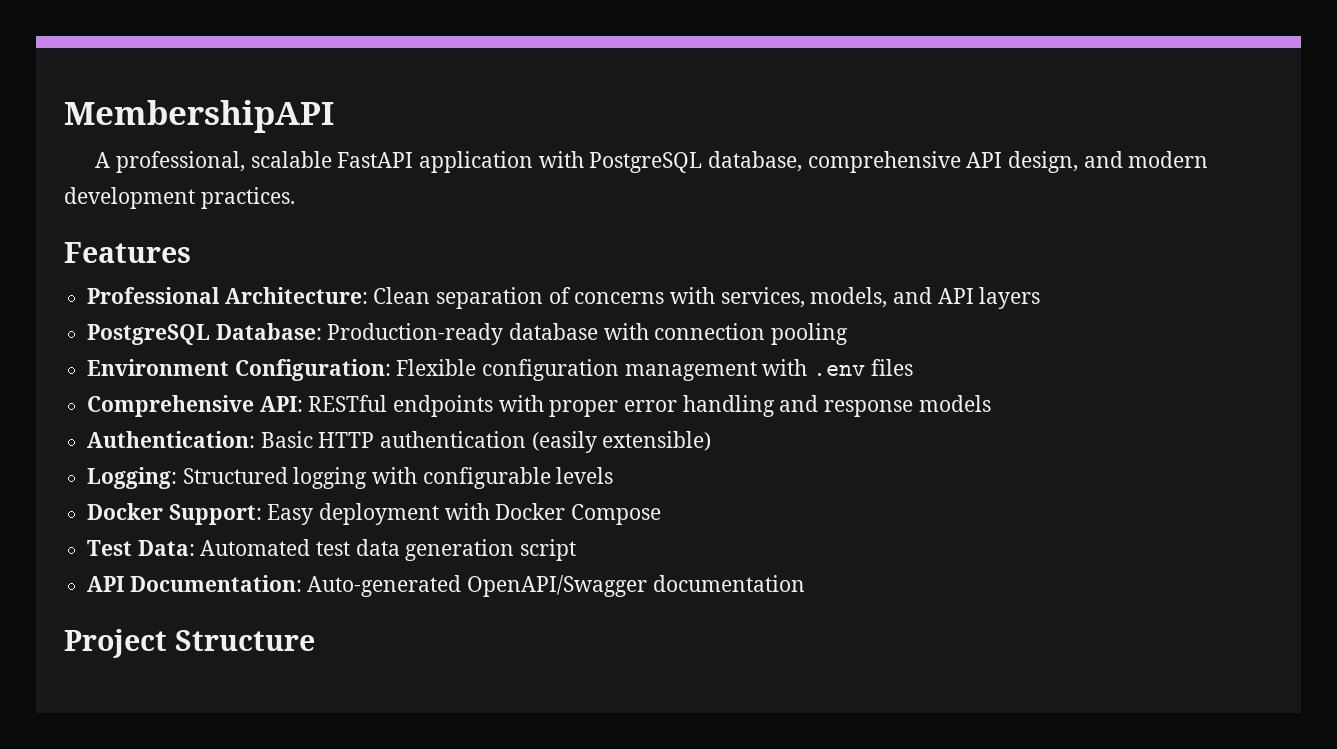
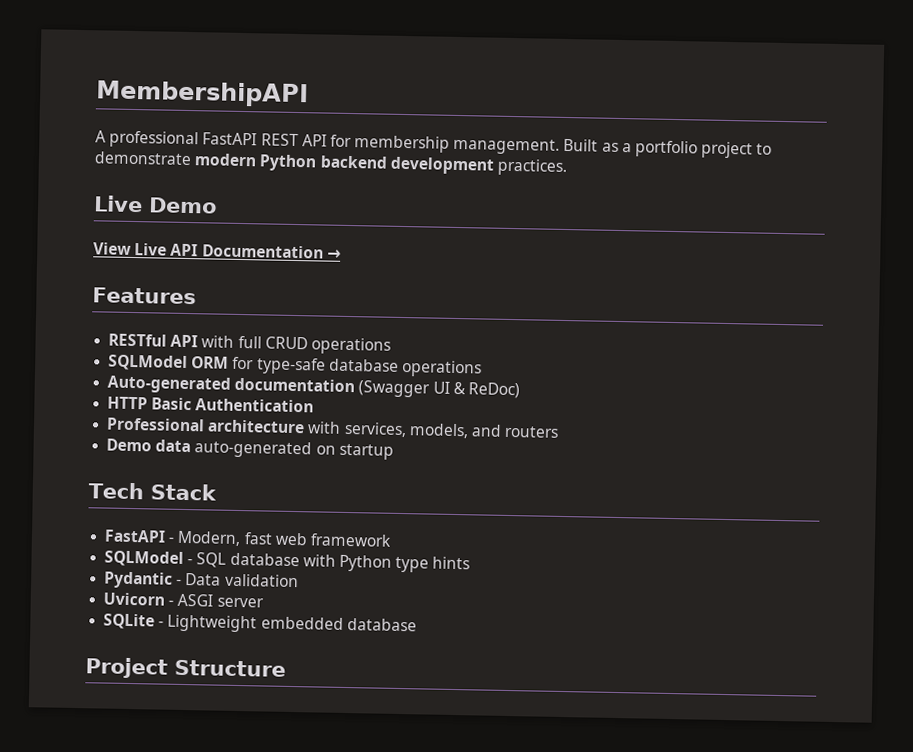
[115,151,1209,173] [64,187,295,209] [64,242,191,263] [87,287,1041,309] [87,323,849,345] [87,359,913,381] [87,395,991,417] [87,431,712,453] [87,467,614,489] [87,503,662,525] [87,539,577,561] [87,575,805,597] professional, scalable FastAPI application with PostgreSQL database, comprehensive API design, and modern development practices. // Features // Professional Architecture: Clean separation of concerns with services, models, and API layers // PostgreSQL Database: Production-ready database with connection pooling // Environment Configuration: Flexible configuration management with .env files // Comprehensive API: RESTful endpoints with proper error handling and response models // Authentication: Basic HTTP authentication (easily extensible) // Logging: Structured logging with configurable levels // Docker Support: Easy deployment with Docker Compose // Test Data: Automated test data generation script // API Documentation: Auto-generated OpenAPI/Swagger documentation -> [109,130,773,159] [94,151,568,177] [93,195,217,214] [93,242,341,259] [92,287,197,305] [108,333,391,355] [108,354,482,378] [107,375,520,399] [107,396,315,413] [106,417,560,439] [106,438,394,460] [88,482,217,501] [104,529,392,547] [104,550,471,573] [104,571,299,589] [103,592,264,608] [103,613,417,633] professional FastAPI REST API for membership management. Built as a portfolio project to demonstrate modern Python backend development practices. // Live Demo // View Live API Documentation → // Features // RESTful API with full CRUD operations // SQLModel ORM for type-safe database operations // Auto-generated documentation (Swagger UI & ReDoc) // HTTP Basic Authentication // Professional architecture with services, models, and routers // Demo data auto-generated on startup // Tech Stack // FastAPI - Modern, fast web framework // SQLModel - SQL database with Python type hints // Pydantic - Data validation // Uvicorn - ASGI server // SQLite - Lightweight embedded database

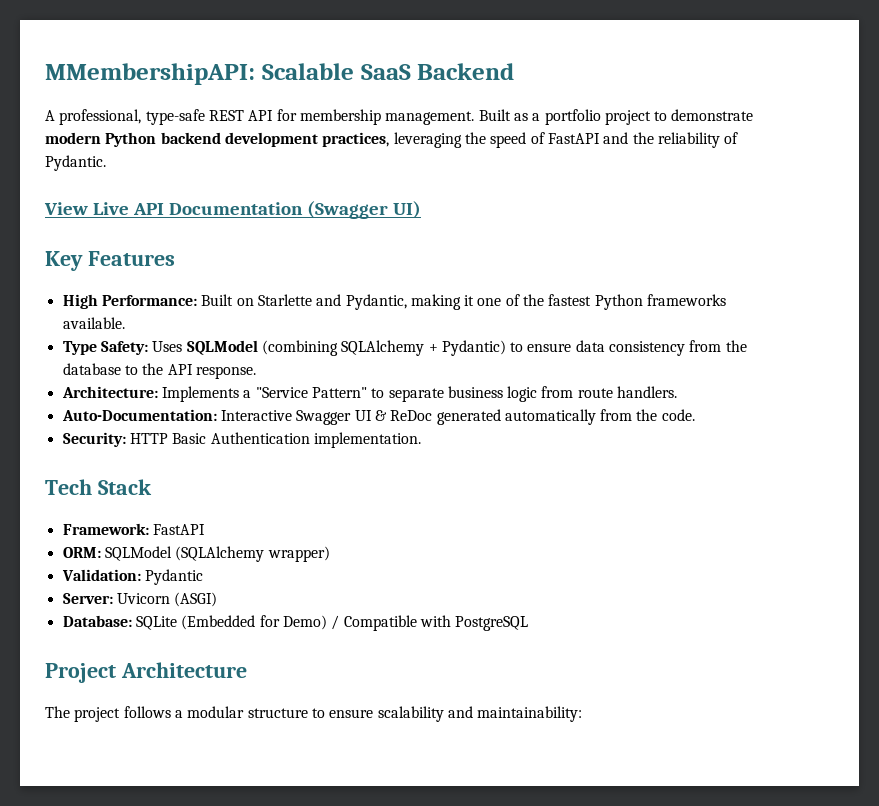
[95,80,309,108] MembershipAPI -> [45,63,515,85] MMembershipAPI: Scalable SaaS Backend
[109,130,258,149] professional FastAPI -> [59,109,205,125] professional, type-safe
[496,158,568,177] [93,195,217,214] [93,242,341,259] [92,287,197,305] [108,333,391,355] [108,354,482,378] [107,375,520,399] [107,396,315,413] [106,417,560,439] [106,438,394,460] practices. // Live Demo // View Live API Documentation → // Features // RESTful API with full CRUD operations // SQLModel ORM for type-safe database operations // Auto-generated documentation (Swagger UI & ReDoc) // HTTP Basic Authentication // Professional architecture with services, models, and routers // Demo data auto-generated on startup -> [322,132,739,148] [45,155,106,171] [44,201,421,219] [45,251,175,271] [62,294,727,310] [62,317,125,329] [62,340,747,356] [62,363,256,379] [61,386,678,402] [61,409,695,425] [62,432,421,448] practices, leveraging the speed of FastAPI and the reliability of Pydantic. // View Live API Documentation (Swagger UI) // Key Features // High Performance: Built on Starlette and Pydantic, making it one of the fastest Python frameworks available. // Type Safety: Uses SQLModel (combining SQLAlchemy + Pydantic) to ensure data consistency from the database to the API response. // Architecture: Implements a "Service Pattern" to separate business logic from route handlers. // Auto-Documentation: Interactive Swagger UI & ReDoc generated automatically from the code. // Security: HTTP Basic Authentication implementation.
[104,529,392,547] [104,550,471,573] [104,571,299,589] [103,592,264,608] [103,613,417,633] [85,657,286,679] FastAPI - Modern, fast web framework // SQLModel - SQL database with Python type hints // Pydantic - Data validation // Uvicorn - ASGI server // SQLite - Lightweight embedded database // Project Structure -> [62,523,205,535] [62,546,330,562] [61,569,203,585] [62,592,218,607] [62,615,529,631] [45,662,247,683] [45,706,583,722] Framework: FastAPI // ORM: SQLModel (SQLAlchemy wrapper) // Validation: Pydantic // Server: Uvicorn (ASGI) // Database: SQLite (Embedded for Demo) / Compatible with PostgreSQL // Project Architecture // The project follows a modular structure to ensure scalability and maintainability:

